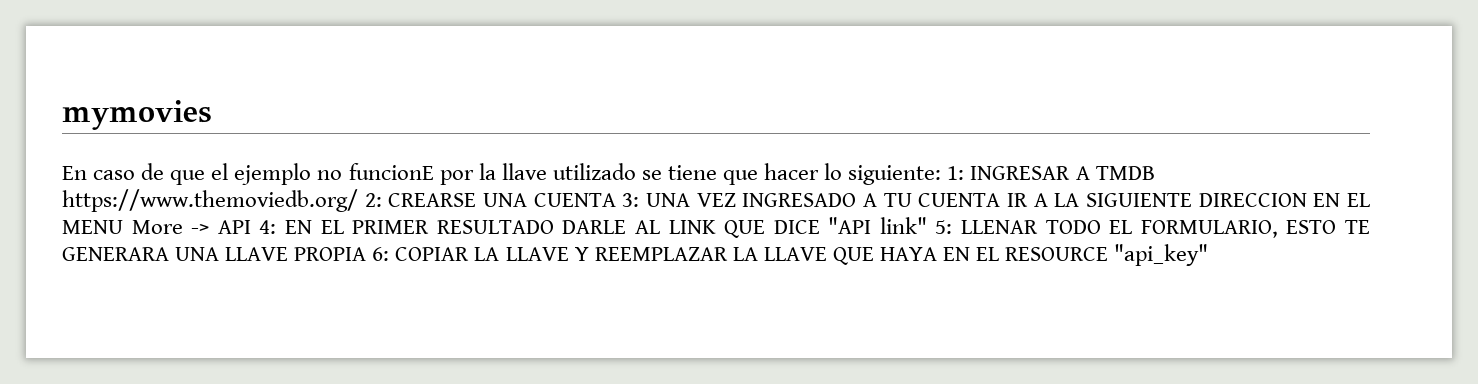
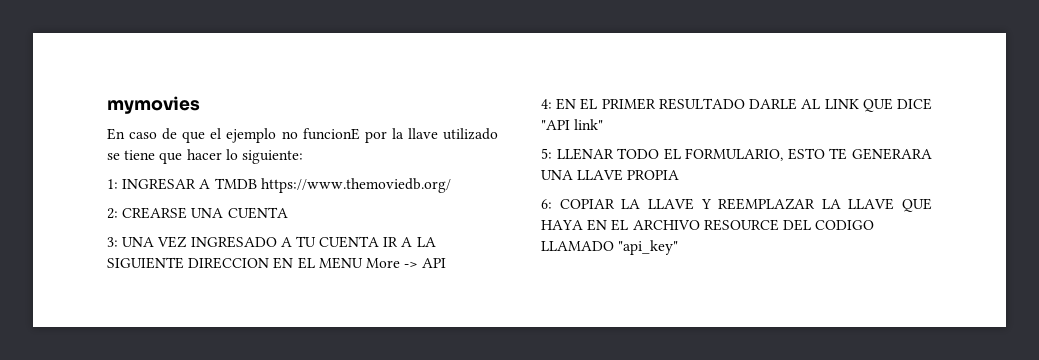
(942, 175) none -> (303, 157) //
(358, 200) none -> (451, 185) //
(616, 200) none -> (288, 213) //
(251, 227) none -> (447, 263) //
(927, 225) none -> (604, 124) //
(367, 254) none -> (680, 175) //
[1005,247,1109,261] RESOURCE -> [632,219,875,231] [541,241,614,251] ARCHIVO RESOURCE DEL CODIGO LLAMADO

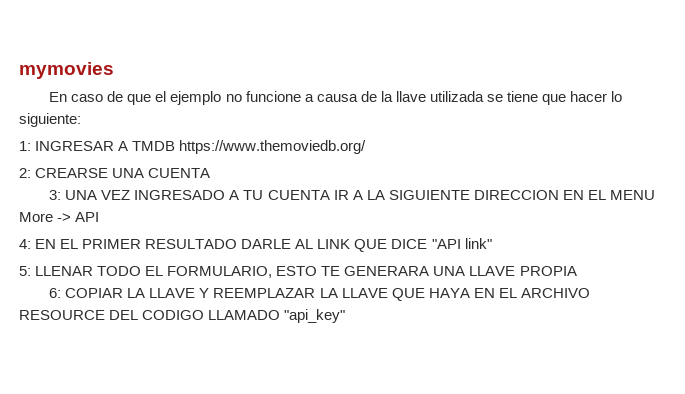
[302,128,387,143] funcionE por -> [245,91,377,102] funcione a causa de
[442,128,498,140] utilizado -> [429,91,484,102] utilizada

